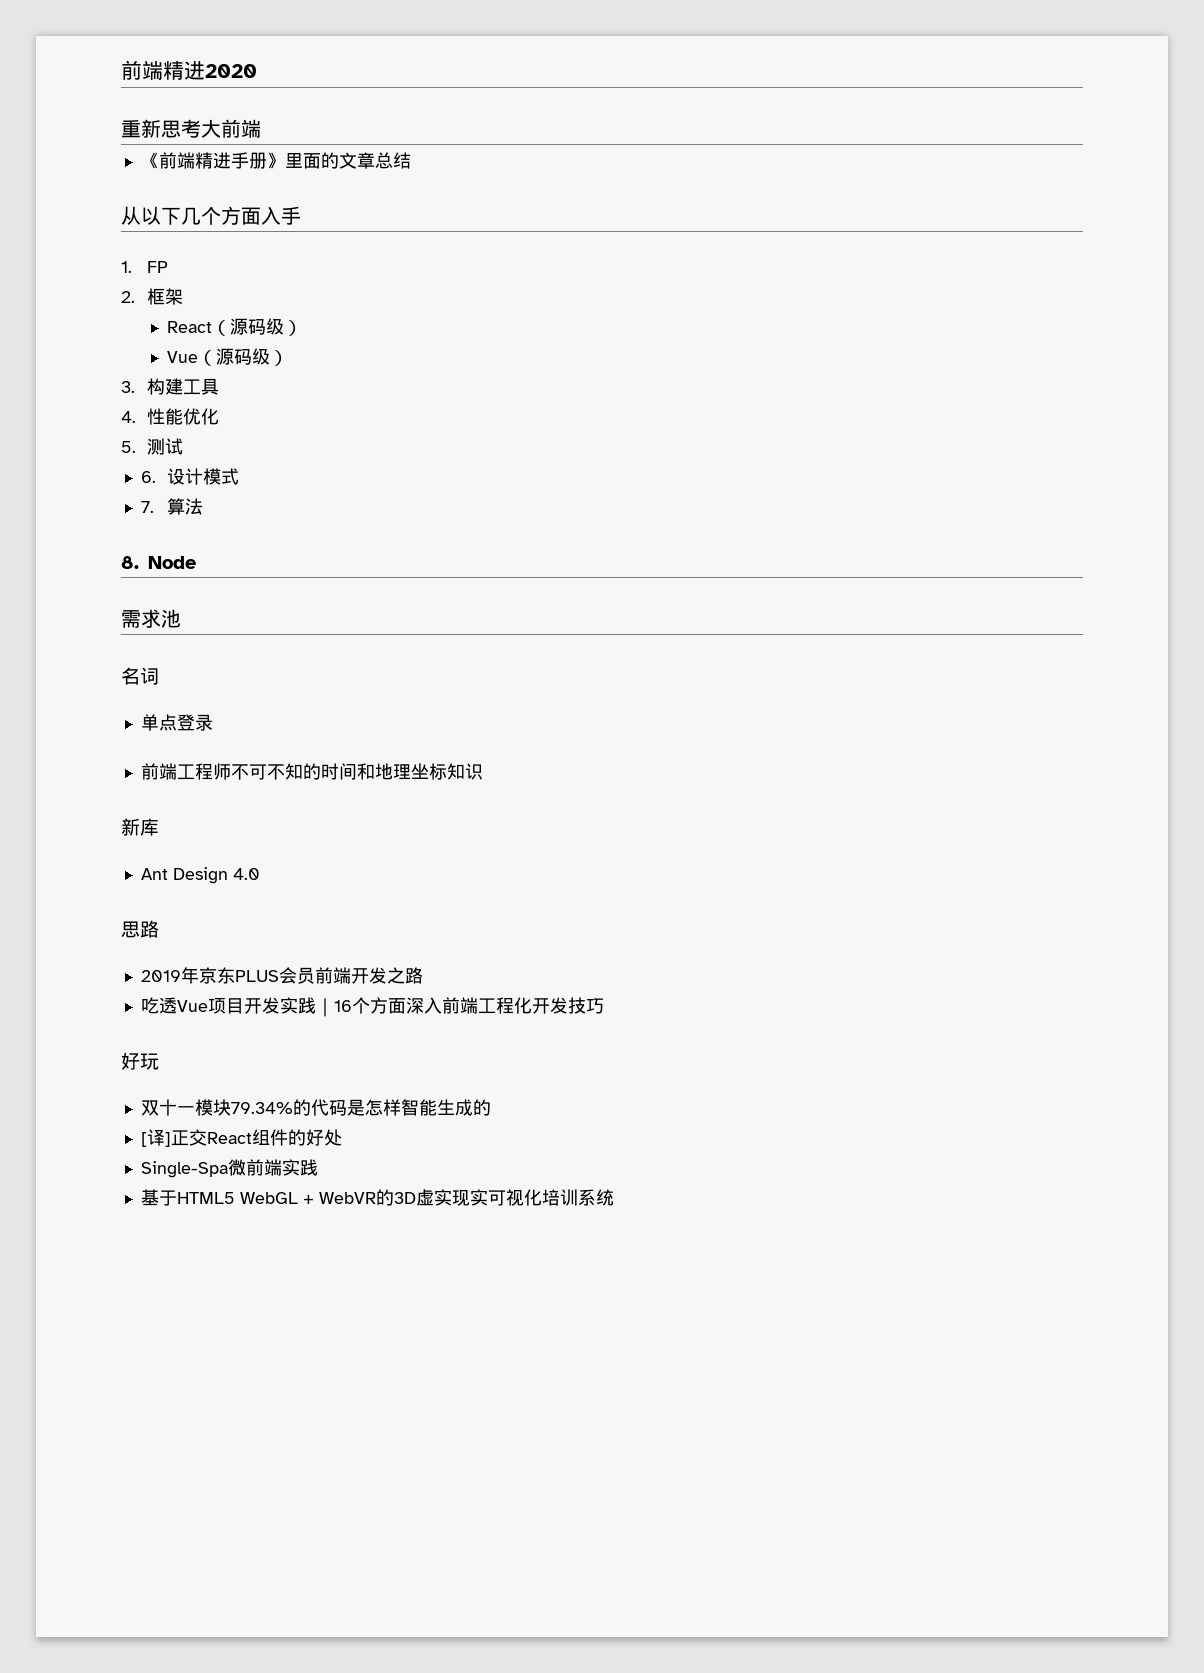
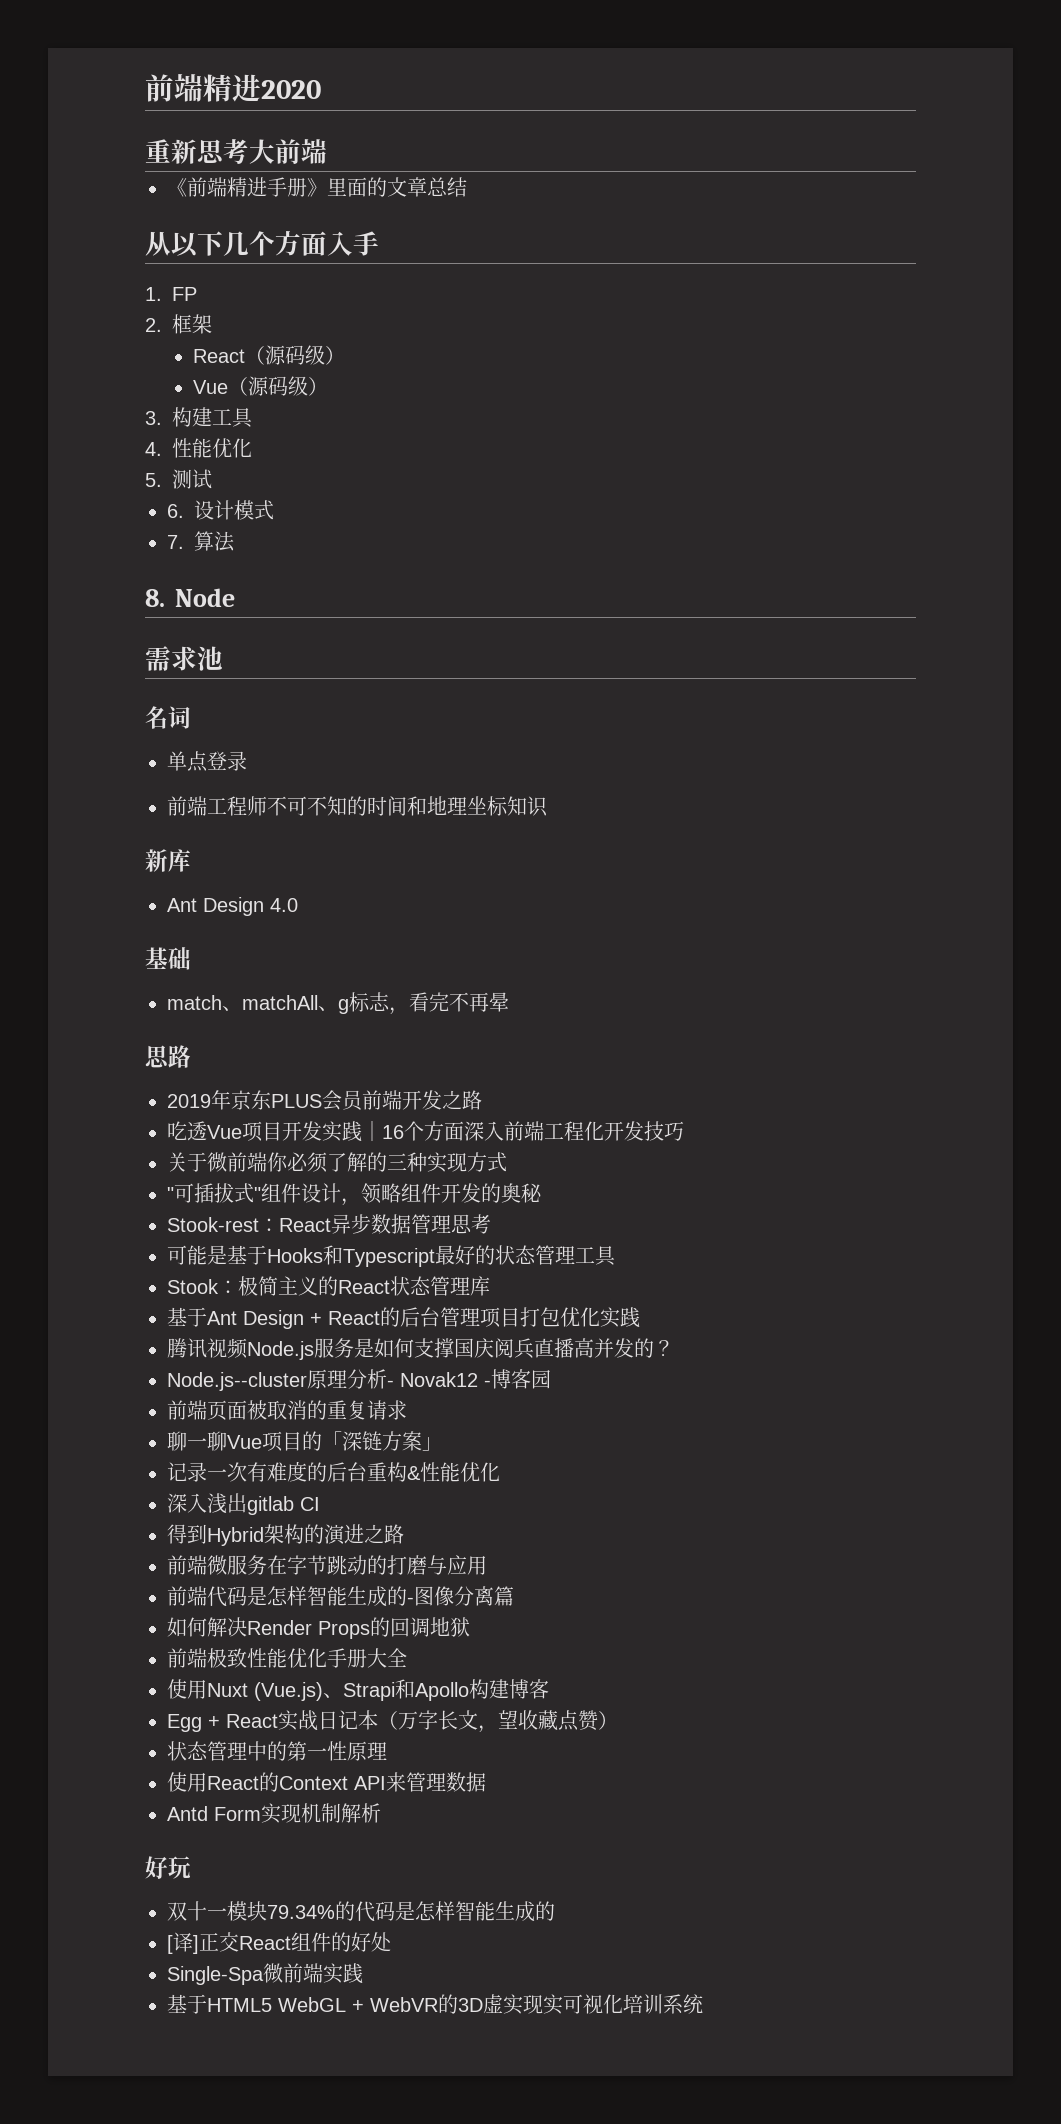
(260, 874) none -> [145,947,191,970] [167,992,509,1015] // 基础 // match、matchAll、g标志，看完不再晕
(604, 1006) none -> [167,1152,507,1173] [167,1183,542,1206] [167,1214,491,1234] [167,1245,616,1267] [167,1276,490,1296] [167,1307,640,1329] [167,1338,674,1360] [167,1369,551,1391] [167,1400,407,1420] [167,1431,442,1452] [167,1461,500,1482] [167,1493,320,1515] [167,1524,404,1546] [167,1555,487,1575] [167,1586,514,1607] [167,1617,470,1639] [167,1648,407,1668] [167,1679,549,1701] [167,1710,618,1733] [167,1741,387,1761] [167,1772,486,1792] [167,1803,381,1824] // 关于微前端你必须了解的三种实现方式 // "可插拔式"组件设计，领略组件开发的奥秘 // Stook-rest：React异步数据管理思考 // 可能是基于Hooks和Typescript最好的状态管理工具 // Stook：极简主义的React状态管理库 // 基于Ant Design + React的后台管理项目打包优化实践 // 腾讯视频Node.js服务是如何支撑国庆阅兵直播高并发的？ // Node.js--cluster原理分析- Novak12 -博客园 // 前端页面被取消的重复请求 // 聊一聊Vue项目的「深链方案」 // 记录一次有难度的后台重构&性能优化 // 深入浅出gitlab CI // 得到Hybrid架构的演进之路 // 前端微服务在字节跳动的打磨与应用 // 前端代码是怎样智能生成的-图像分离篇 // 如何解决Render Props的回调地狱 // 前端极致性能优化手册大全 // 使用Nuxt (Vue.js)、Strapi和Apollo构建博客 // Egg + React实战日记本（万字长文，望收藏点赞） // 状态管理中的第一性原理 // 使用React的Context API来管理数据 // Antd Form实现机制解析

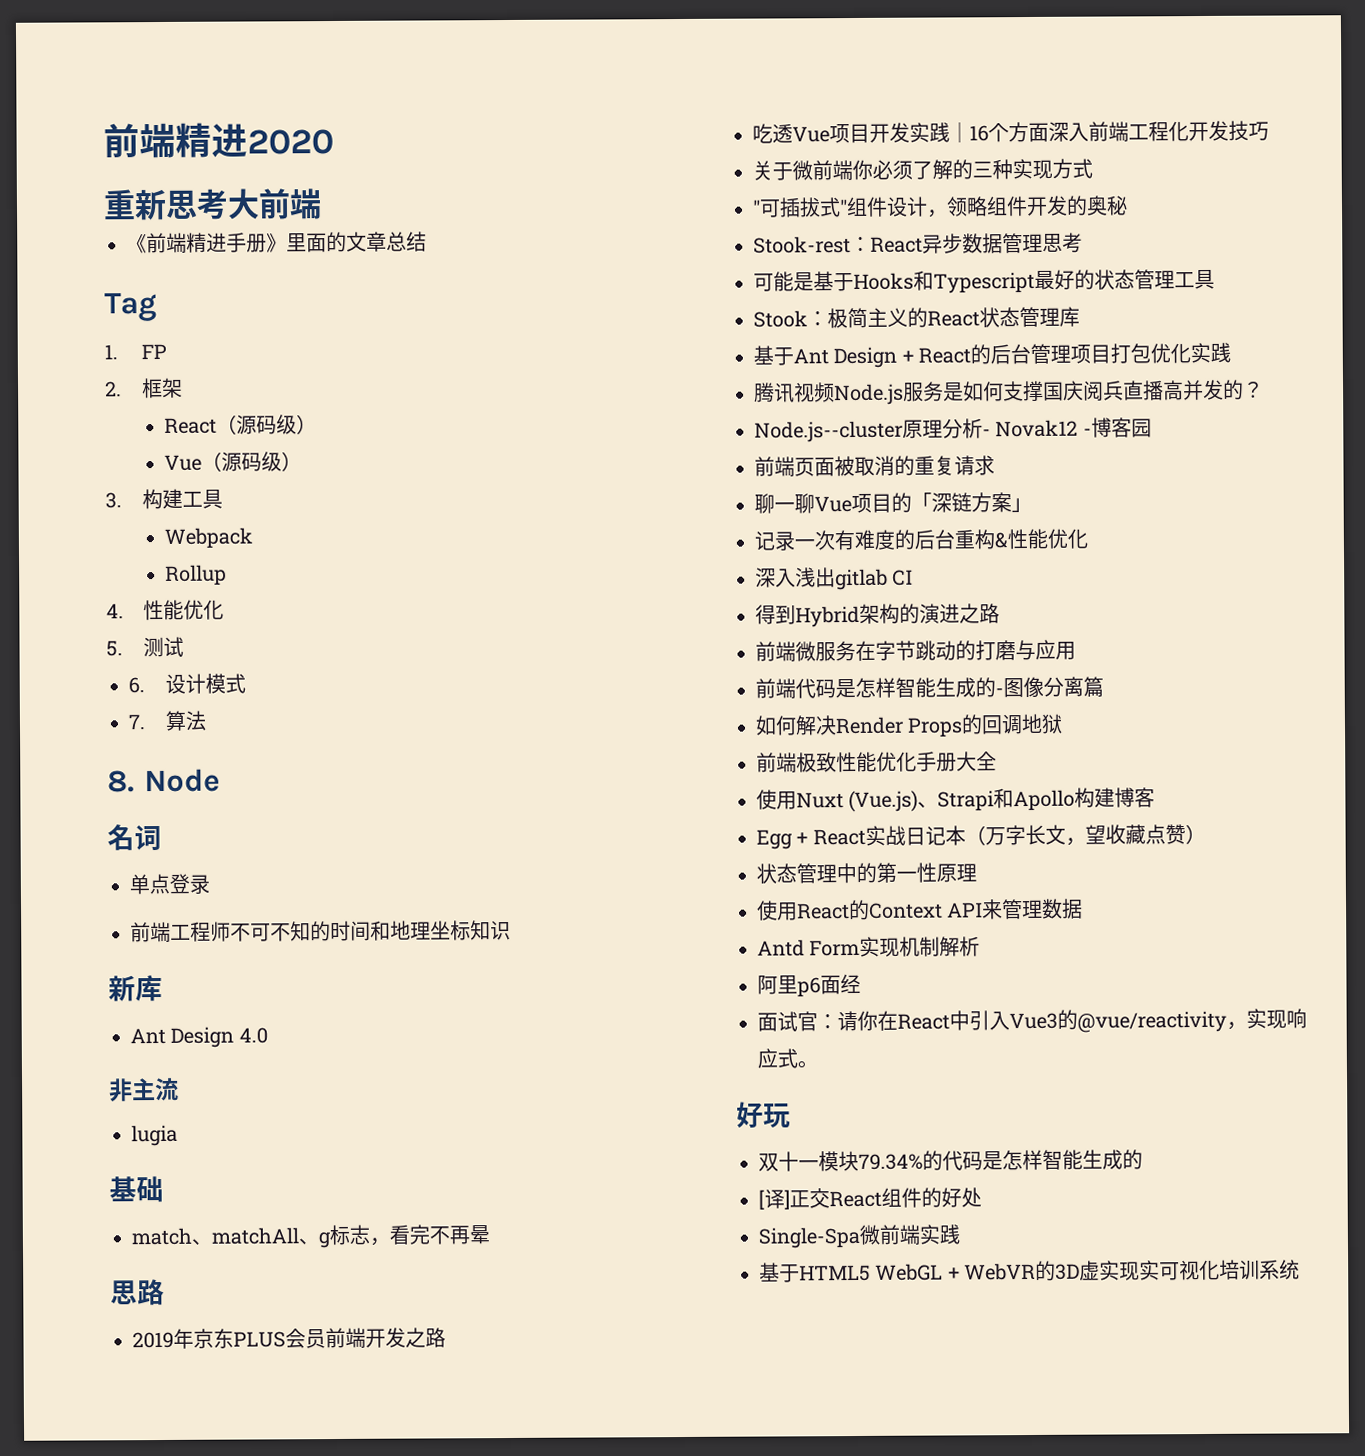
[145,231,379,257] 从以下几个方面入手 -> [104,292,157,322] Tag
(253, 418) none -> [164,527,254,549] [165,564,228,586] // Webpack // Rollup
[145,646,223,671] // 需求池 -> (221, 780) none
(298, 905) none -> [109,1077,179,1103] [131,1124,178,1147] // 非主流 // lugia
(381, 1813) none -> [757,973,861,998] [757,1008,1307,1033] [757,1048,818,1069] // 阿里p6面经 // 面试官：请你在React中引入Vue3的@vue/reactivity，实现响应式。

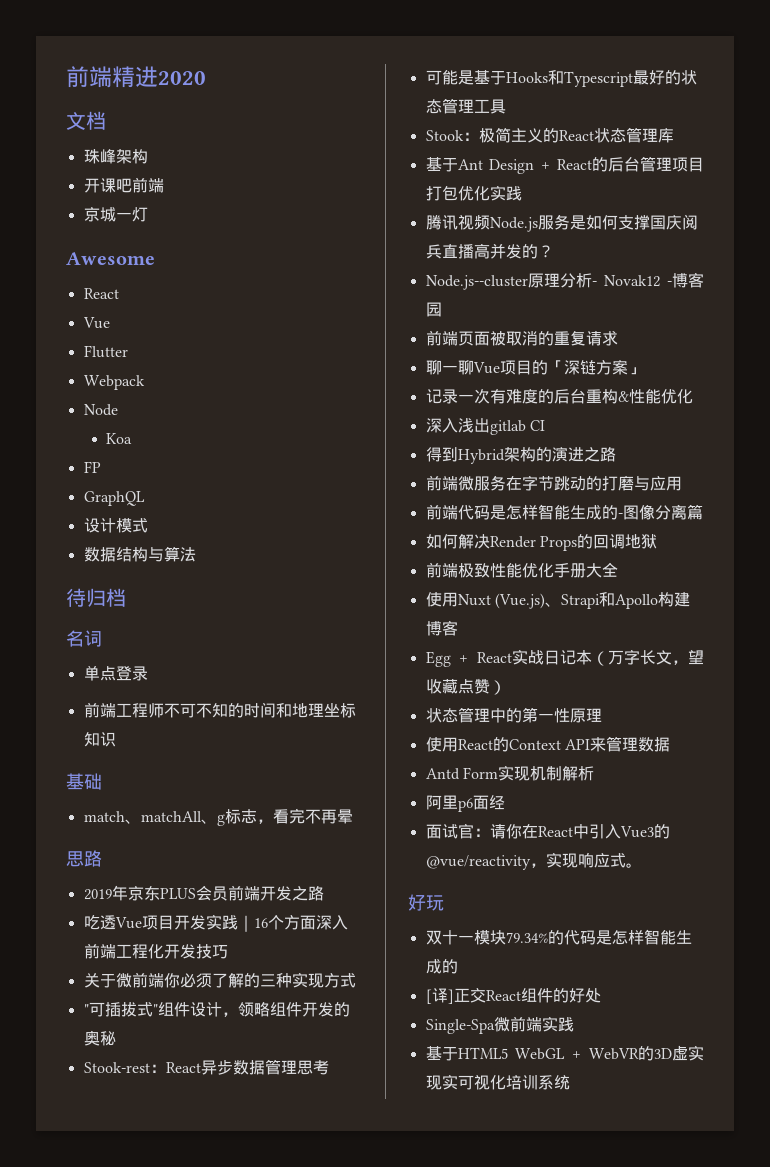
[103,188,322,221] [126,231,427,254] [104,292,157,322] [104,343,168,360] [104,377,184,399] [164,414,318,435] [164,451,303,472] [105,488,224,510] [164,527,254,549] [165,564,228,586] [106,599,225,621] [106,636,185,658] [128,677,145,694] 重新思考大前端 // 《前端精进手册》里面的文章总结 // Tag // 1. FP // 2.框架 // React（源码级） // Vue（源码级） // 3.构建工具 // Webpack // Rollup // 4.性能优化 // 5.测试 // 6. -> [66,111,106,130] [83,149,148,164] [83,177,164,193] [83,207,148,222] [66,252,155,265] [83,288,119,299] [82,317,110,329] [83,345,128,358] [83,375,145,390] [83,404,118,416] [106,433,133,444] [83,461,101,473] [83,491,145,506] 文档 // 珠峰架构 // 开课吧前端 // 京城一灯 // Awesome // React // Vue // Flutter // Webpack // Node // Koa // FP // GraphQL //
[128,714,145,730] 7. -> [83,547,164,562] 数据结构与
[107,768,221,793] 8. Node -> [66,588,126,607] 待归档
[108,974,163,1002] [130,1026,268,1048] [109,1077,179,1103] [131,1124,178,1147] // 新库 // Ant Design 4.0 // 非主流 // lugia -> (116, 739) none

